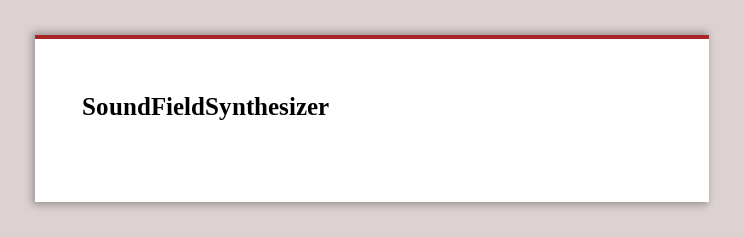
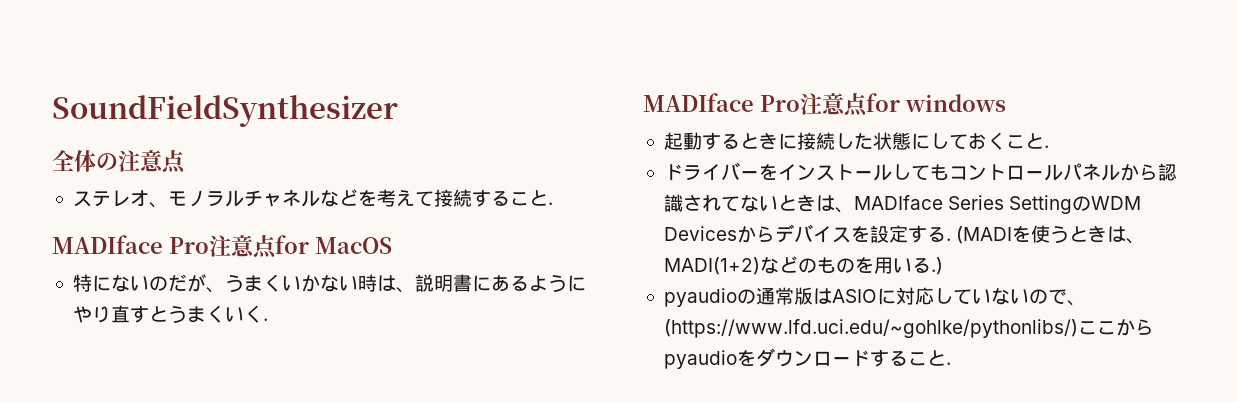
(329, 108) none -> [52,150,186,174] [72,189,553,208] [52,235,392,259] [72,274,586,293] [72,305,268,323] [643,93,1006,117] [663,132,1049,150] [663,162,1177,181] [663,194,1142,214] [663,224,1146,244] [663,256,943,275] [663,287,1086,307] [663,319,1154,338] [663,348,951,369] // 全体の注意点 // ステレオ、モノラルチャネルなどを考えて接続すること. // MADIface Pro注意点for MacOS // 特にないのだが、うまくいかない時は、説明書にあるようにやり直すとうまくいく. // MADIface Pro注意点for windows // 起動するときに接続した状態にしておくこと. // ドライバーをインストールしてもコントロールパネルから認識されてないときは、MADIface Series SettingのWDM Devicesからデバイスを設定する. (MADIを使うときは、MADI(1+2)などのものを用いる.) // pyaudioの通常版はASIOに対応していないので、(https://www.lfd.uci.edu/~gohlke/pythonlibs/)ここからpyaudioをダウンロードすること.

